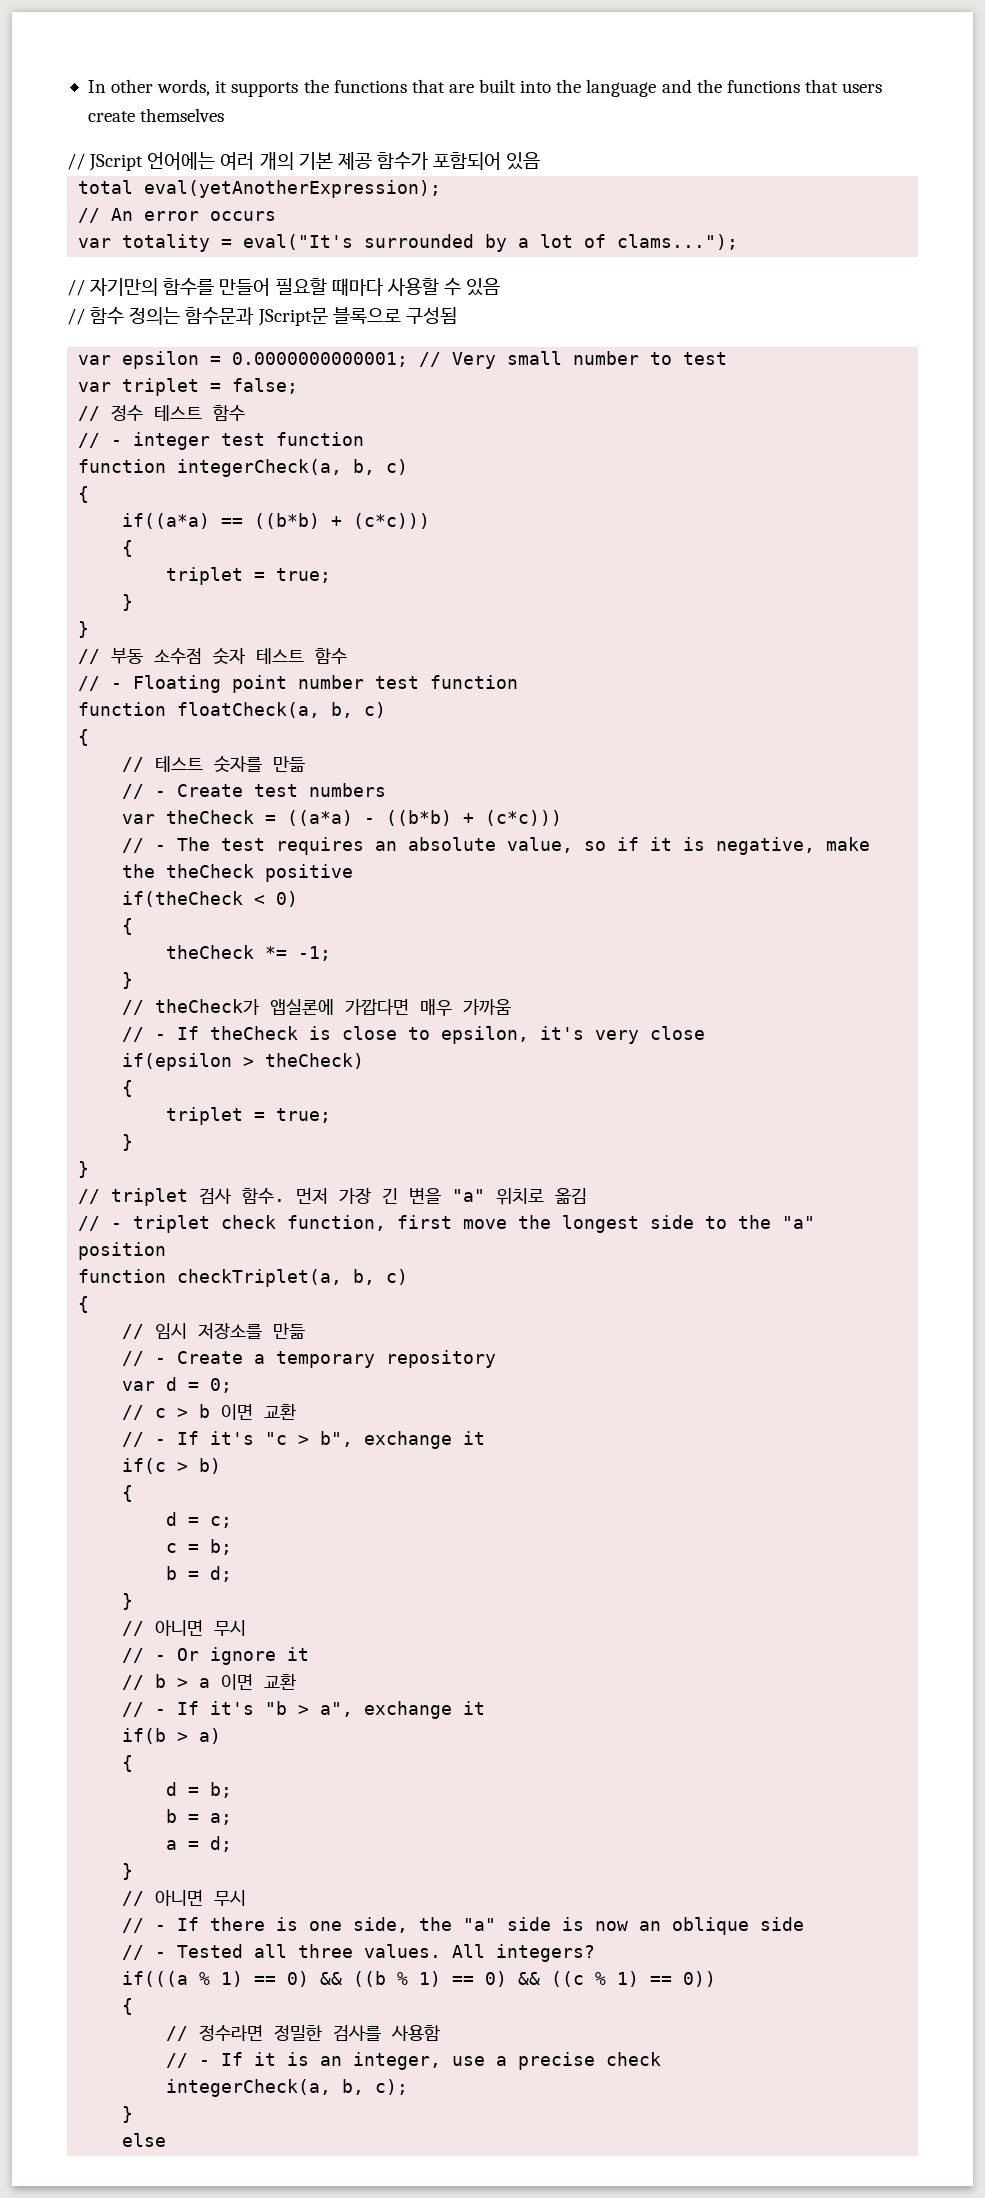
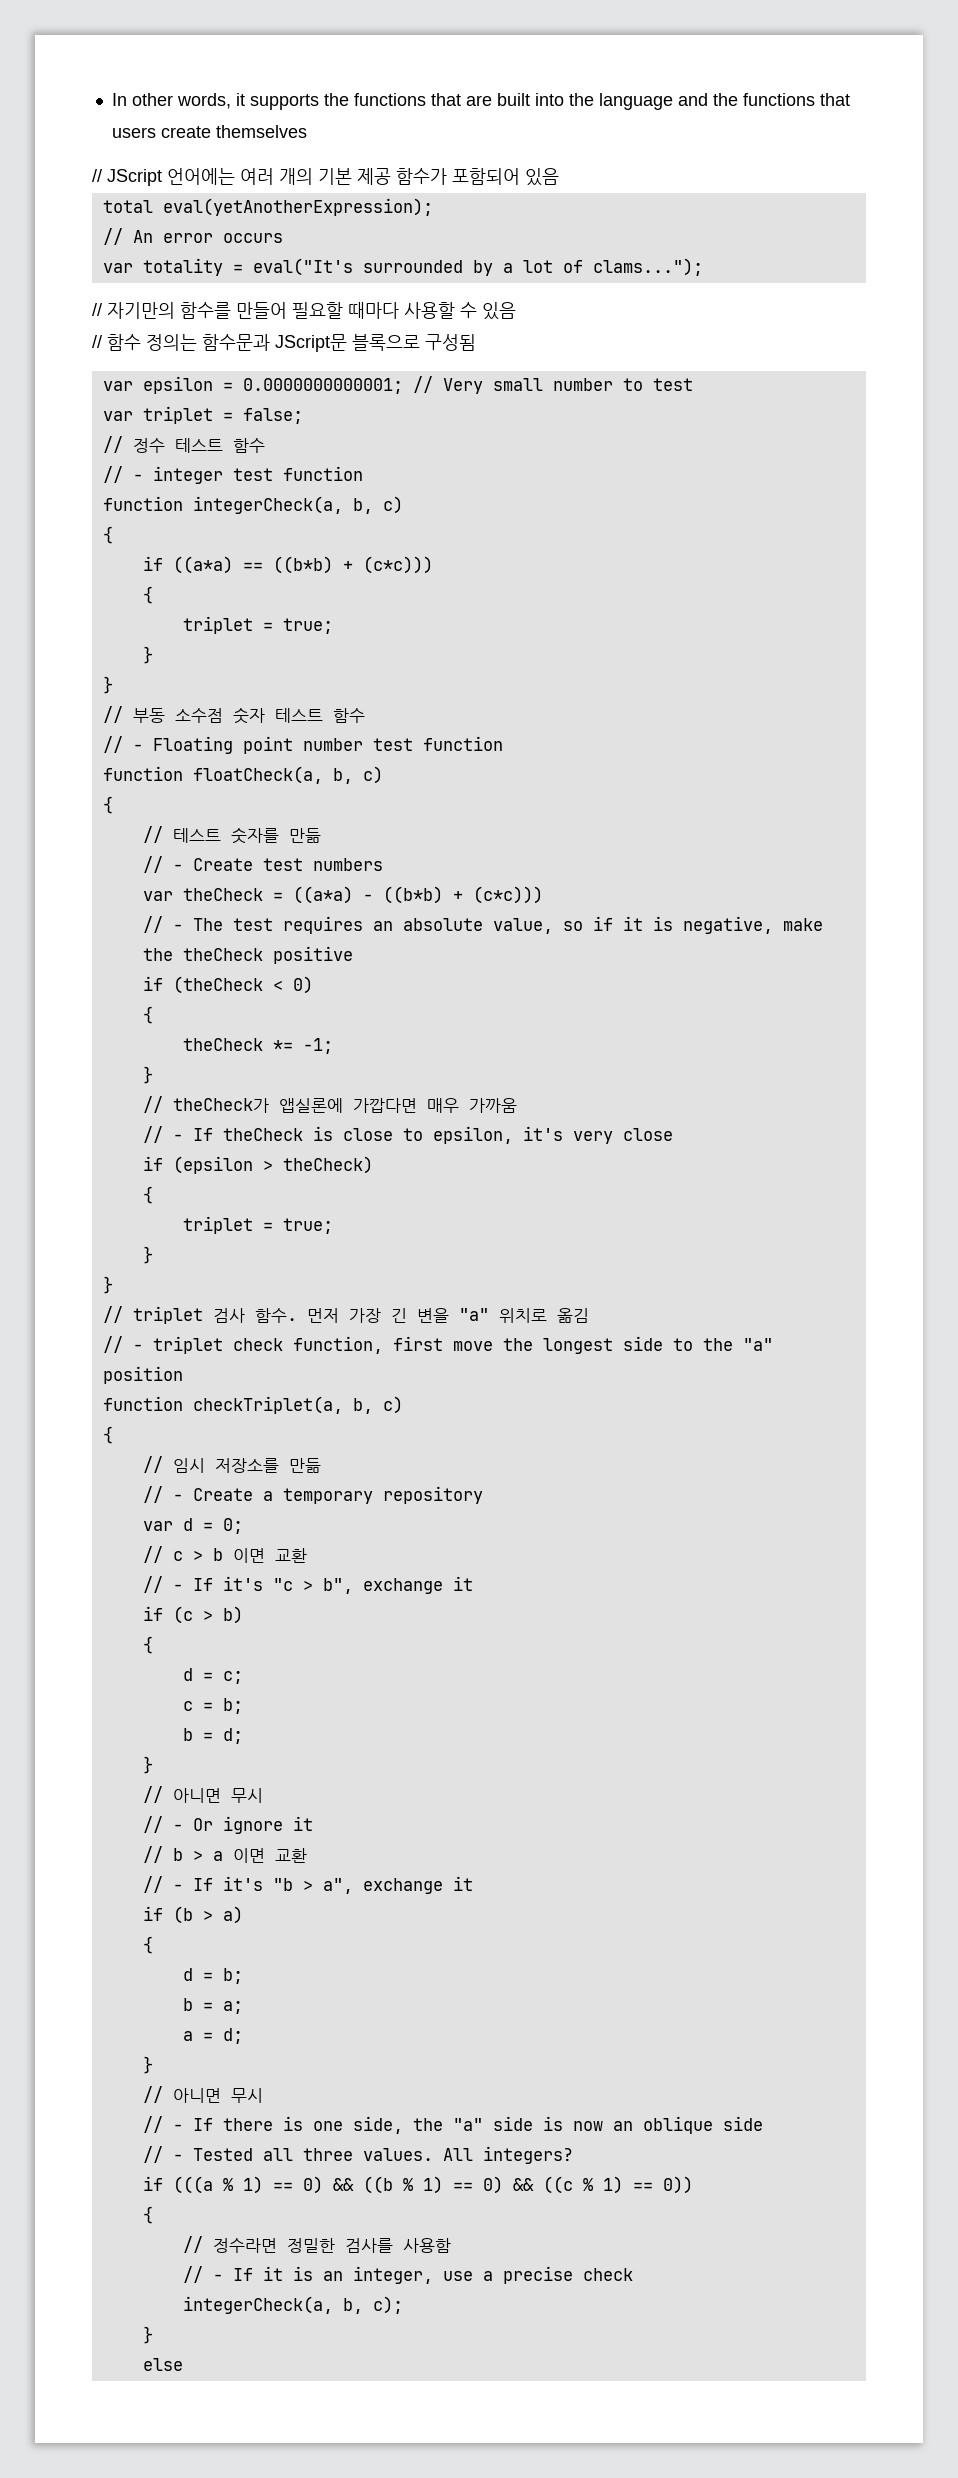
[122,513,211,529] if((a*a) -> [142,556,233,574] if ((a*a)
[122,891,244,907] if(theCheck -> [142,976,263,994] if (theCheck
[122,1053,233,1071] if(epsilon -> [142,1156,253,1174] if (epsilon
[122,1458,167,1474] if(c -> [142,1606,193,1624] if (c
[122,1728,167,1744] if(b -> [142,1906,193,1924] if (b
[122,1971,189,1987] if(((a -> [142,2176,213,2194] if (((a

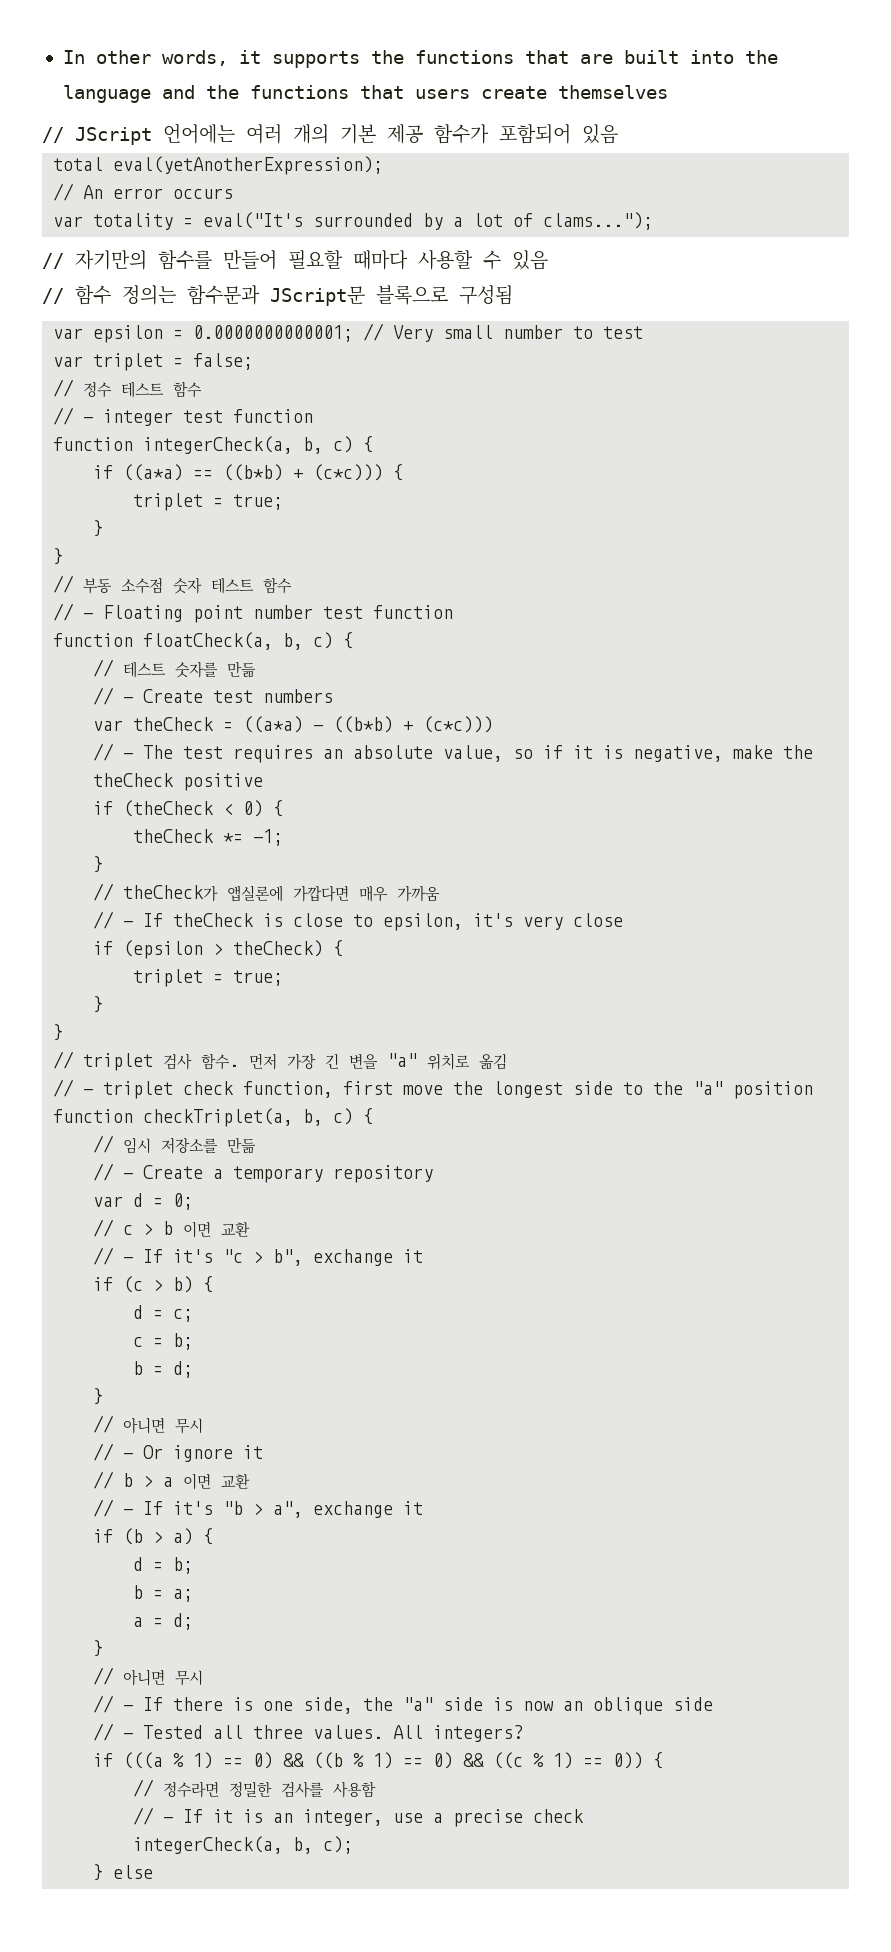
(403, 505) // -> (354, 444) none
(433, 565) // -> (384, 472) none
(383, 775) // -> (334, 640) none
(313, 985) // -> (264, 808) none
(373, 1165) // -> (324, 948) none
(403, 1405) // -> (354, 1116) none
(243, 1615) // -> (194, 1284) none
(243, 1915) // -> (194, 1536) none
(693, 2185) // -> (644, 1760) none
(153, 2335) // -> (104, 1872) none

